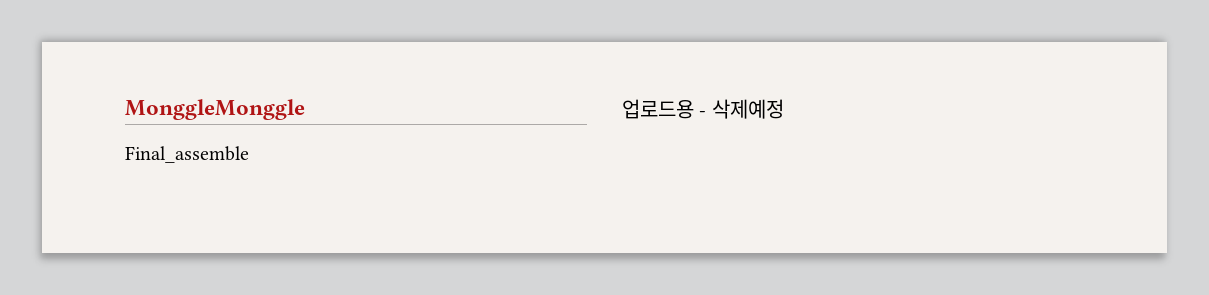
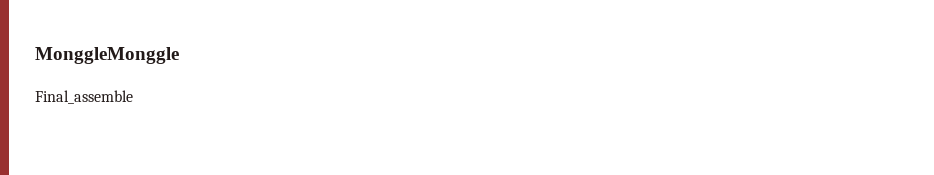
[622,99,784,119] // 업로드용 - 삭제예정 -> (133, 97) none

